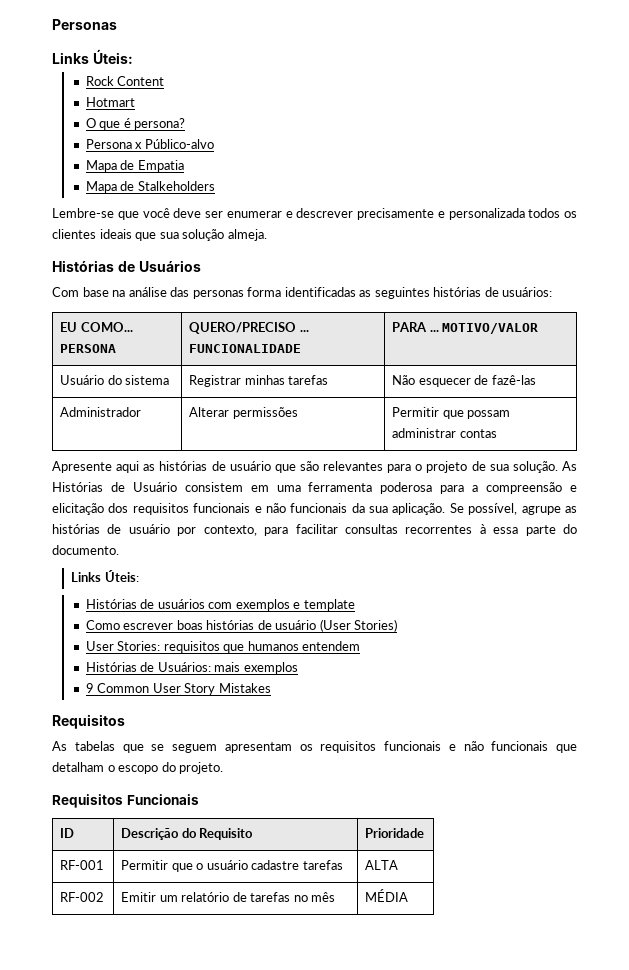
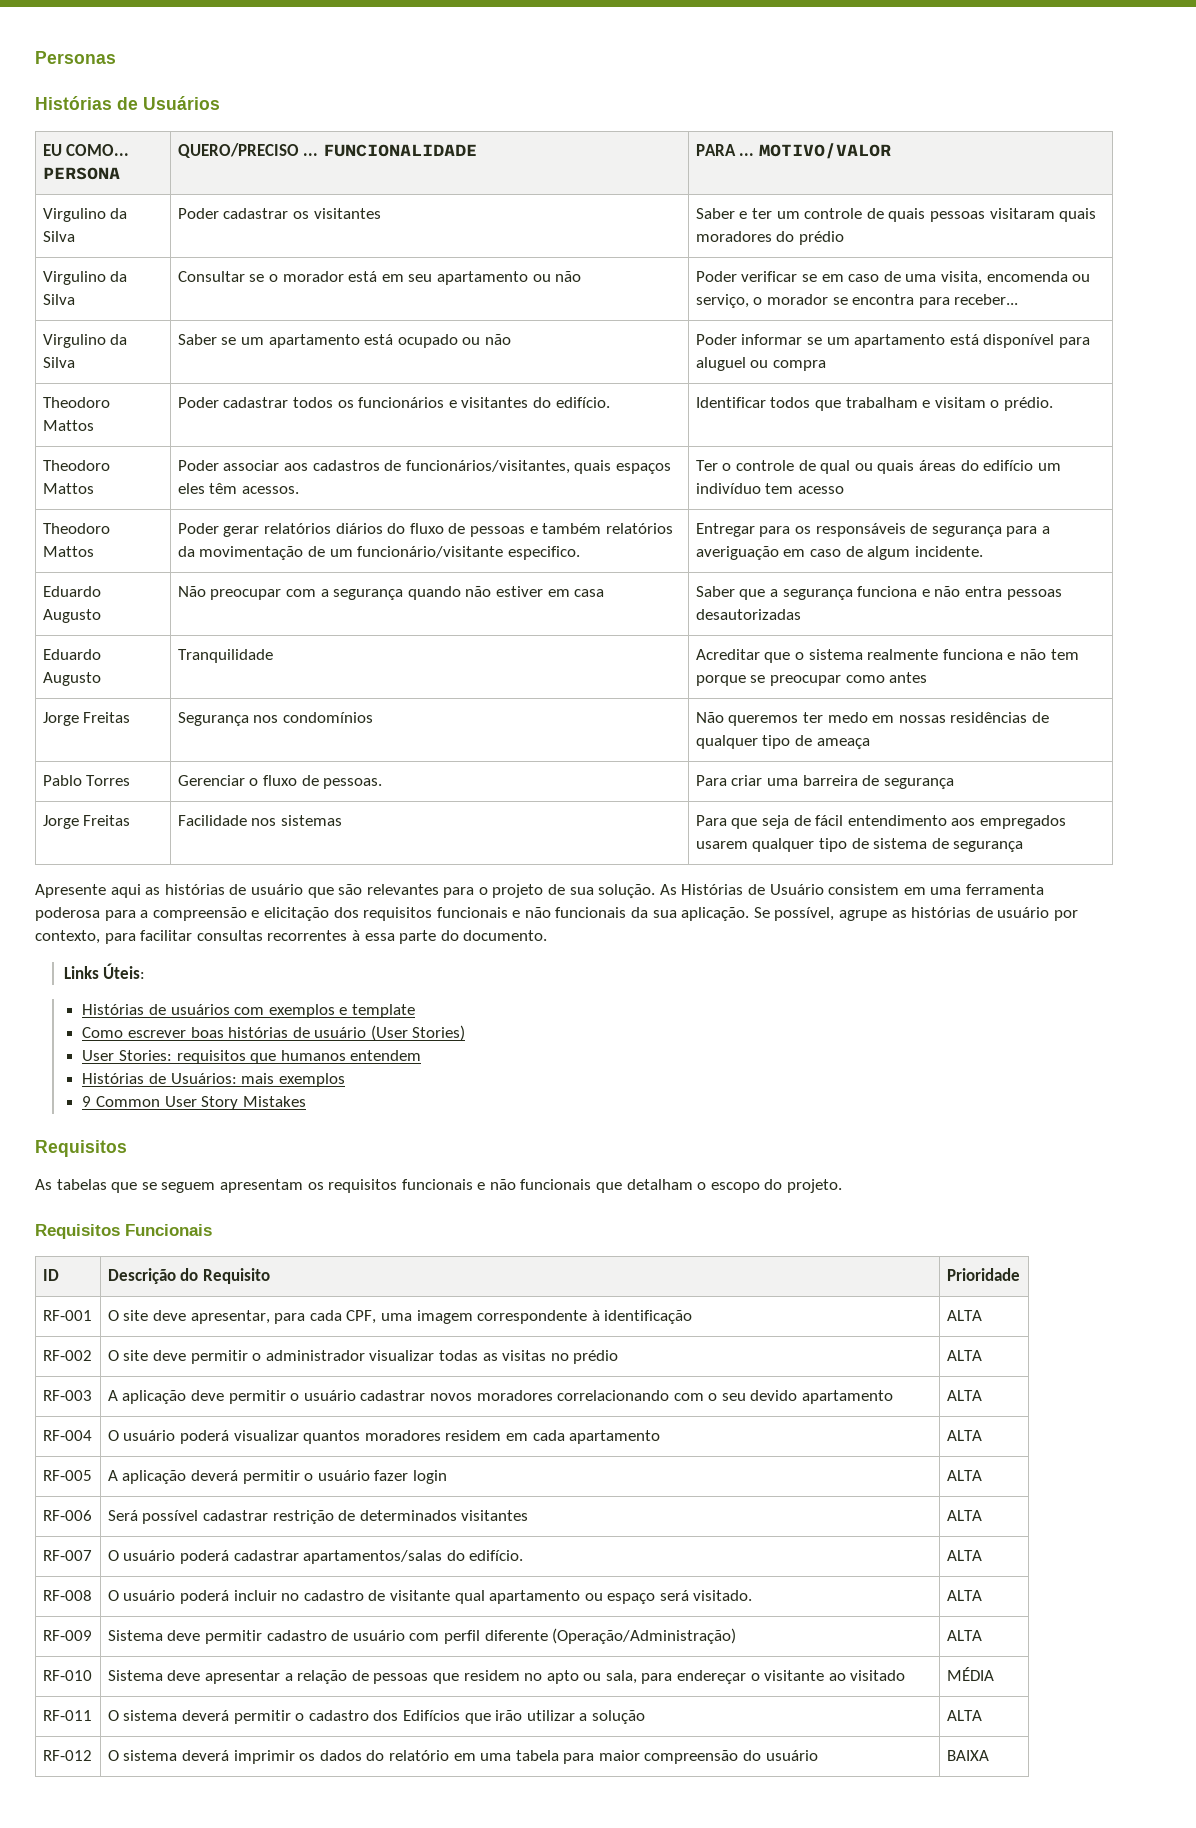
[52,49,133,64] [85,76,165,86] [85,97,135,107] [85,118,186,130] [85,139,214,149] [85,160,184,172] [85,181,215,193] [52,208,577,220] [52,229,267,241] [52,260,201,272] [52,287,553,299] Links Úteis: // Rock Content // Hotmart // O que é persona? // Persona x Público-alvo // Mapa de Empatia // Mapa de Stalkeholders // Lembre-se que você deve ser enumerar e descrever precisamente e personalizada todos os clientes ideais que sua solução almeja. // Histórias de Usuários // Com base na análise das personas forma identificadas as seguintes histórias de usuários: -> [35,96,220,110] Histórias de Usuários
[60,375,170,385] [189,375,329,387] [392,375,536,387] [60,407,142,417] [189,407,298,419] [392,407,511,419] [392,428,497,438] Usuário do sistema | Registrar minhas tarefas | Não esquecer de fazê-las // Administrador | Alterar permissões | Permitir que possam administrar contas -> [42,208,128,222] [42,231,75,242] [177,208,381,219] [695,208,1097,222] [695,231,844,245] [42,271,128,285] [42,294,75,305] [177,271,582,285] [695,271,1091,285] [695,294,1019,308] [42,334,128,348] [42,357,75,368] [177,334,511,348] [695,334,1090,348] [695,357,826,371] [42,397,110,408] [42,420,94,431] [177,397,610,408] [695,397,1053,411] [42,460,110,471] [42,483,94,494] [177,460,671,474] [177,483,299,494] [695,460,1061,474] [695,483,844,494] [42,523,110,534] [42,546,94,557] [177,523,673,537] [177,546,580,560] [695,523,1050,537] [695,546,983,560] [42,586,101,597] [42,609,101,623] [177,586,605,600] [695,586,1062,600] [695,609,801,620] [42,649,101,660] [42,672,101,686] [177,649,273,663] [695,649,1079,663] [695,672,928,686] [42,712,131,726] [177,712,373,726] [695,712,1049,726] [695,735,870,749] [42,775,131,786] [177,775,383,789] [695,775,954,789] [42,815,131,829] [177,815,342,826] [695,815,1066,829] [695,838,1024,852] Virgulino da Silva | Poder cadastrar os visitantes | Saber e ter um controle de quais pessoas visitaram quais moradores do prédio // Virgulino da Silva | Consultar se o morador está em seu apartamento ou não | Poder verificar se em caso de uma visita, encomenda ou serviço, o morador se encontra para receber... // Virgulino da Silva | Saber se um apartamento está ocupado ou não | Poder informar se um apartamento está disponível para aluguel ou compra // Theodoro Mattos | Poder cadastrar todos os funcionários e visitantes do edifício. | Identificar todos que trabalham e visitam o prédio. // Theodoro Mattos | Poder associar aos cadastros de funcionários/visitantes, quais espaços eles têm acessos. | Ter o controle de qual ou quais áreas do edifício um indivíduo tem acesso // Theodoro Mattos | Poder gerar relatórios diários do fluxo de pessoas e também relatórios da movimentação de um funcionário/visitante especifico. | Entregar para os responsáveis de segurança para a averiguação em caso de algum incidente. // Eduardo Augusto | Não preocupar com a segurança quando não estiver em casa | Saber que a segurança funciona e não entra pessoas desautorizadas // Eduardo Augusto | Tranquilidade | Acreditar que o sistema realmente funciona e não tem porque se preocupar como antes // Jorge Freitas | Segurança nos condomínios | Não queremos ter medo em nossas residências de qualquer tipo de ameaça // Pablo Torres | Gerenciar o fluxo de pessoas. | Para criar uma barreira de segurança // Jorge Freitas | Facilidade nos sistemas | Para que seja de fácil entendimento aos empregados usarem qualquer tipo de sistema de segurança
[121,860,343,872] [365,860,399,870] [60,892,105,902] [121,892,336,902] [365,889,409,902] Permitir que o usuário cadastre tarefas | ALTA // RF-002 | Emitir um relatório de tarefas no mês | MÉDIA -> [107,1310,693,1324] [946,1310,982,1321] [42,1350,92,1361] [107,1350,619,1364] [946,1350,982,1361] [42,1390,92,1401] [107,1390,894,1404] [946,1390,982,1401] [42,1430,92,1441] [107,1430,661,1444] [946,1430,982,1441] [42,1470,92,1481] [107,1470,447,1484] [946,1470,982,1481] [42,1510,92,1521] [107,1510,529,1524] [946,1510,982,1521] [42,1550,92,1561] [107,1550,524,1564] [946,1550,982,1561] [42,1590,92,1601] [107,1590,753,1604] [946,1590,982,1601] [42,1630,92,1641] [107,1628,737,1644] [946,1630,982,1641] [42,1670,92,1681] [107,1670,906,1684] [946,1667,994,1681] [42,1710,92,1721] [107,1710,645,1724] [946,1710,982,1721] [42,1750,92,1761] [107,1750,818,1764] [946,1750,989,1761] O site deve apresentar, para cada CPF, uma imagem correspondente à identificação | ALTA // RF-002 | O site deve permitir o administrador visualizar todas as visitas no prédio | ALTA // RF-003 | A aplicação deve permitir o usuário cadastrar novos moradores correlacionando com o seu devido apartamento | ALTA // RF-004 | O usuário poderá visualizar quantos moradores residem em cada apartamento | ALTA // RF-005 | A aplicação deverá permitir o usuário fazer login | ALTA // RF-006 | Será possível cadastrar restrição de determinados visitantes | ALTA // RF-007 | O usuário poderá cadastrar apartamentos/salas do edifício. | ALTA // RF-008 | O usuário poderá incluir no cadastro de visitante qual apartamento ou espaço será visitado. | ALTA // RF-009 | Sistema deve permitir cadastro de usuário com perfil diferente (Operação/Administração) | ALTA // RF-010 | Sistema deve apresentar a relação de pessoas que residem no apto ou sala, para endereçar o visitante ao visitado | MÉDIA // RF-011 | O sistema deverá permitir o cadastro dos Edifícios que irão utilizar a solução | ALTA // RF-012 | O sistema deverá imprimir os dados do relatório em uma tabela para maior compreensão do usuário | BAIXA

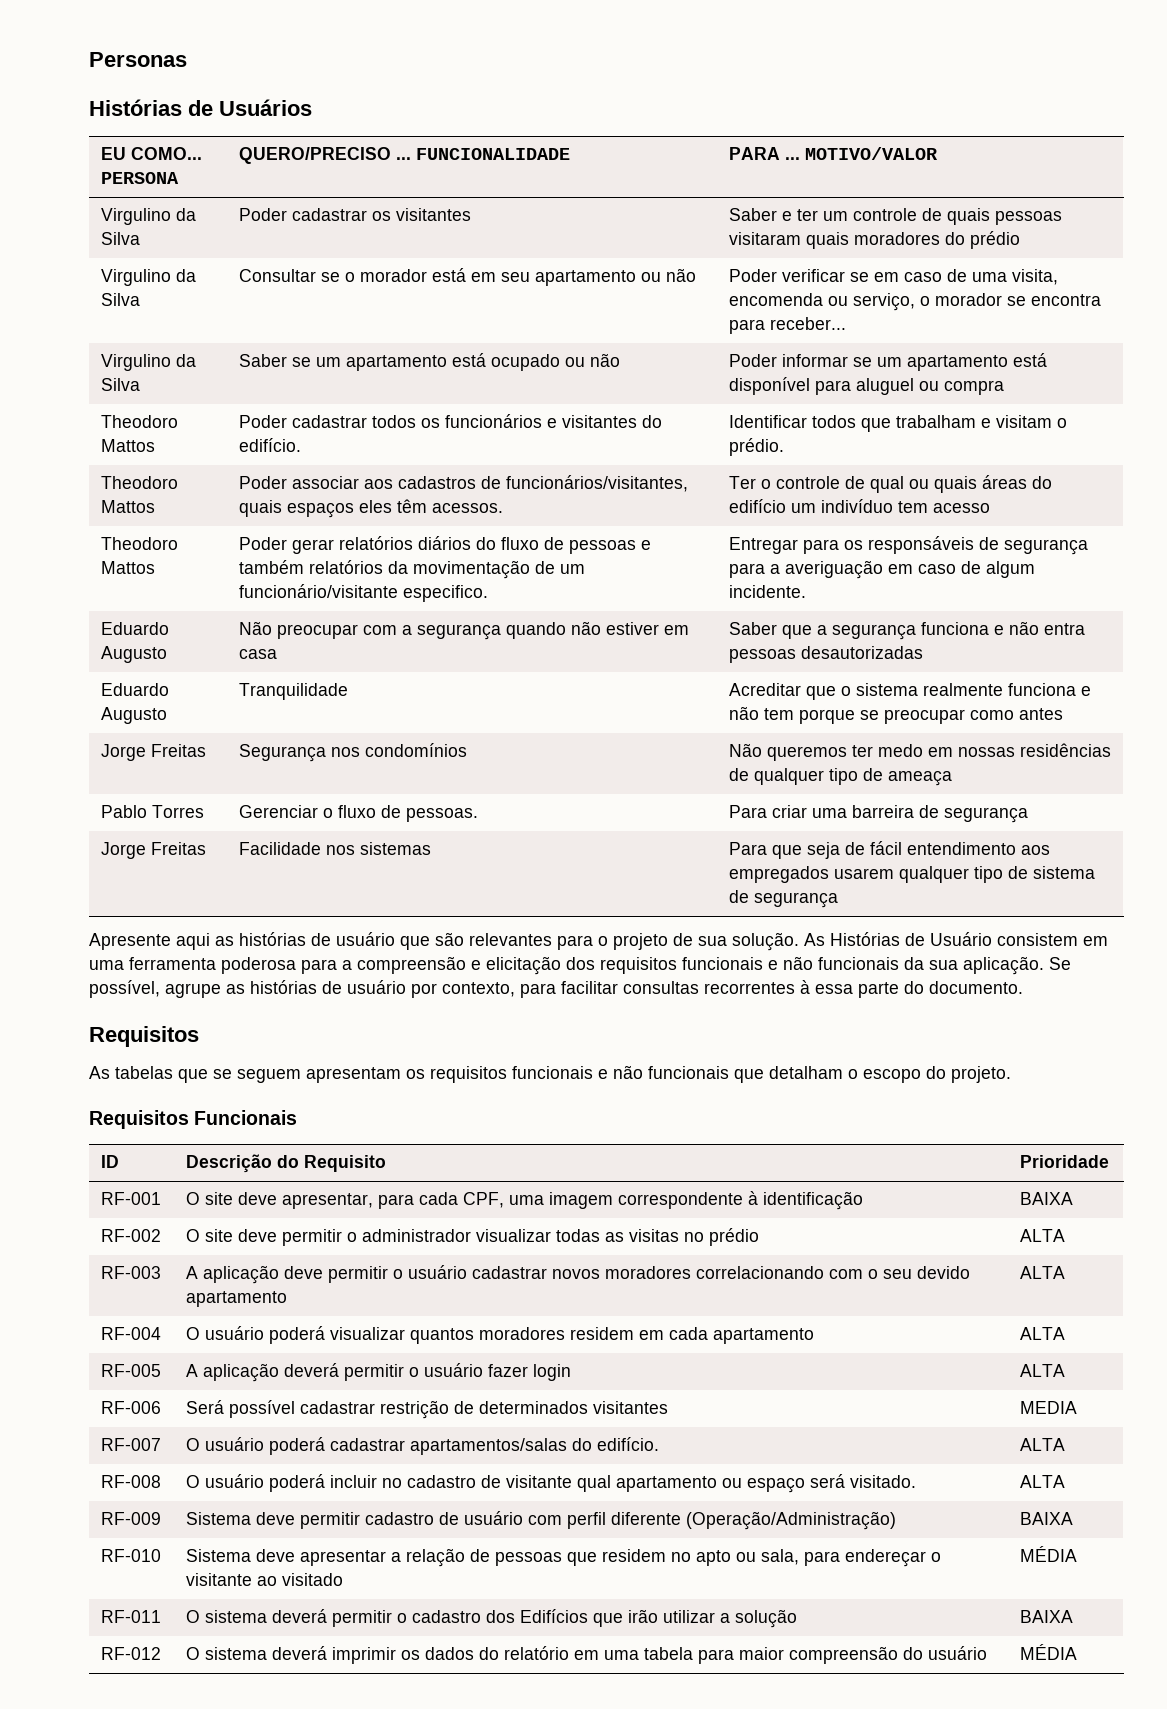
[63,963,146,979] [82,1004,415,1018] [82,1025,466,1041] [82,1050,422,1064] [82,1073,345,1087] [82,1096,306,1110] // Links Úteis: // Histórias de usuários com exemplos e template // Como escrever boas histórias de usuário (User Stories) // User Stories: requisitos que humanos entendem // Histórias de Usuários: mais exemplos // 9 Common User Story Mistakes -> (1023, 987) none
[946,1310,982,1321] ALTA -> [1020,1192,1074,1205] BAIXA
[946,1510,982,1521] ALTA -> [1020,1401,1078,1414] MEDIA
[946,1630,982,1641] ALTA -> [1020,1512,1074,1525] BAIXA
[946,1710,982,1721] ALTA -> [1020,1610,1074,1623] BAIXA
[946,1750,989,1761] BAIXA -> [1020,1644,1078,1660] MÉDIA

